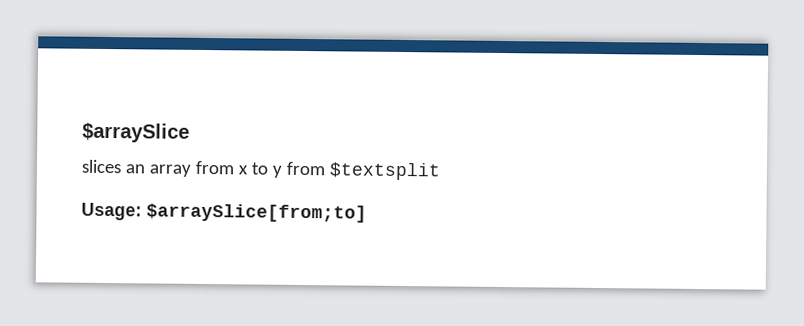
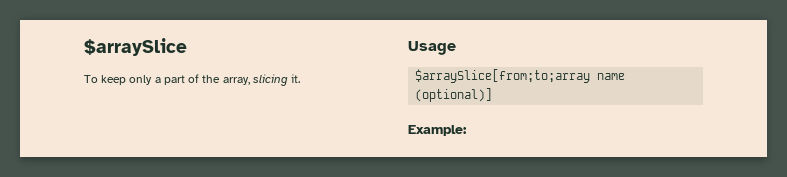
[81,159,440,181] [81,202,367,223] slices an array from x to y from $textsplit // Usage: $arraySlice[from;to] -> [84,74,301,86] [408,41,456,55] [415,69,626,83] [415,88,493,102] [408,125,467,136] To keep only a part of the array, slicing it. // Usage // $arraySlice[from;to;array name (optional)] // Example:

